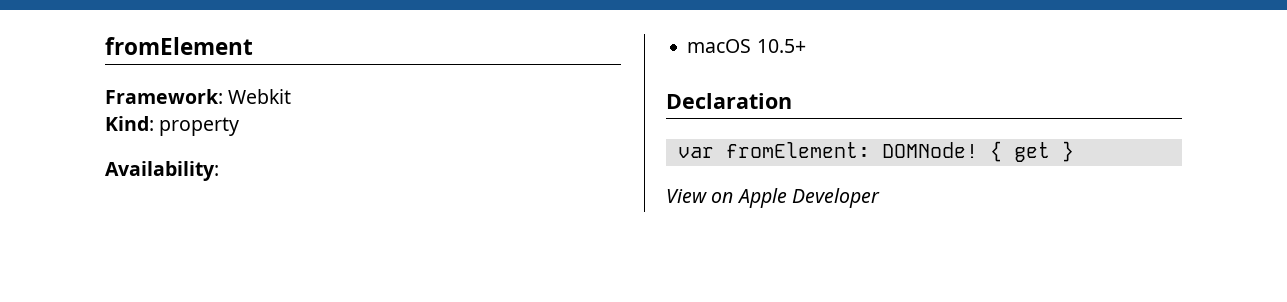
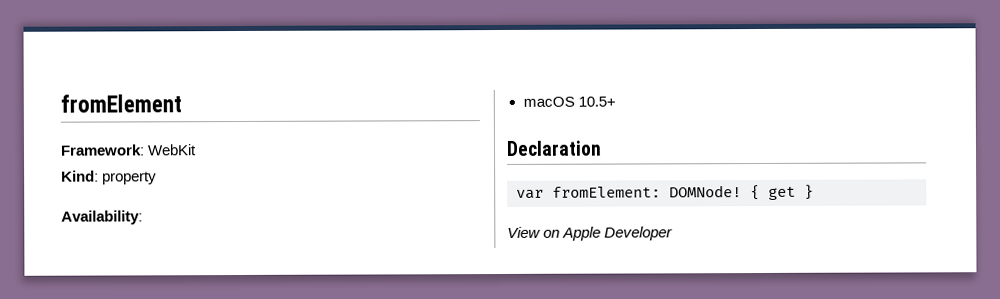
[228,89,292,104] Webkit -> [147,144,198,156] WebKit

